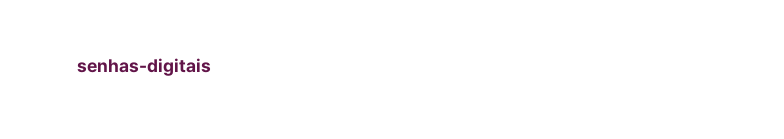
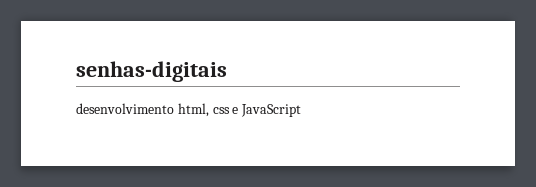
(211, 67) none -> [76,103,302,117] // desenvolvimento html, css e JavaScript

